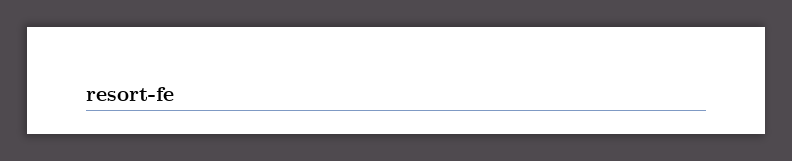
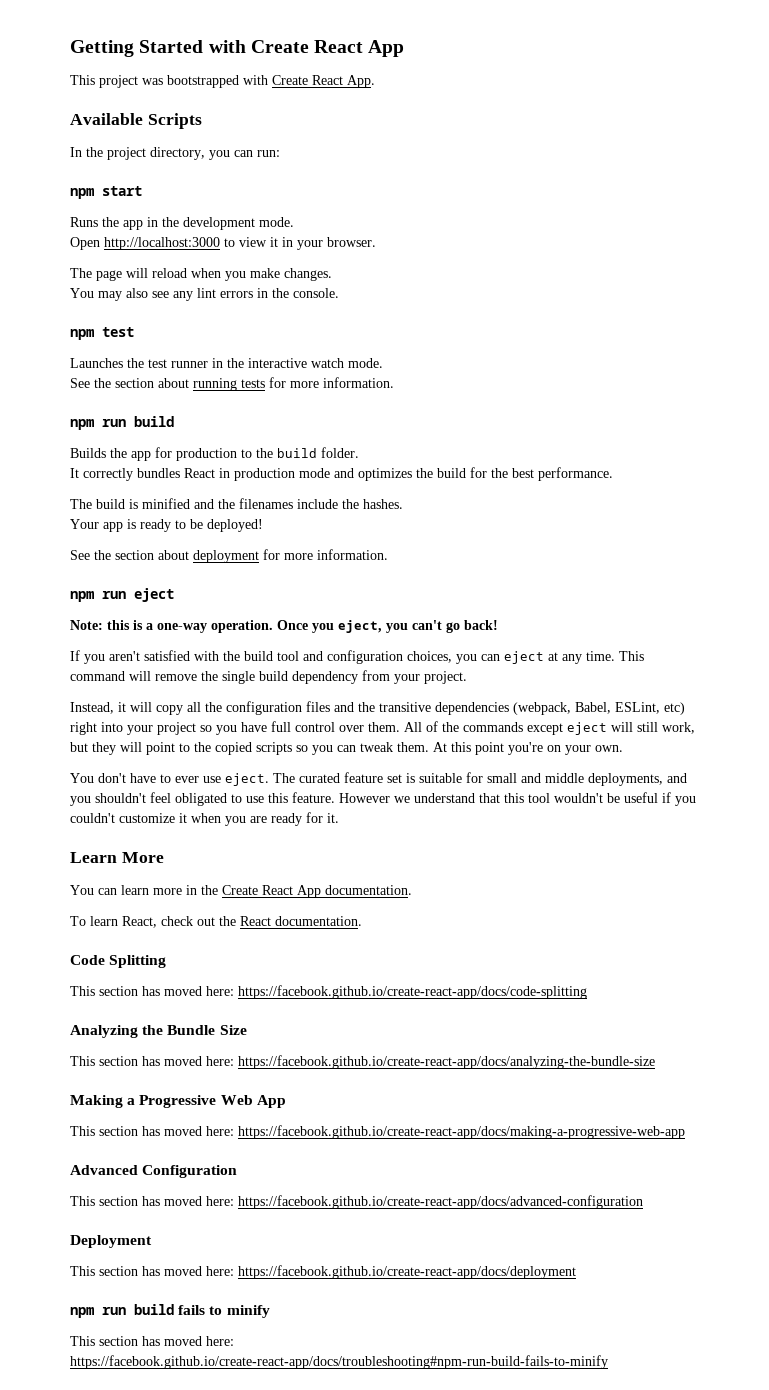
[86,87,174,101] resort-fe -> [70,40,405,57] [70,75,375,88] [70,113,202,129] [70,147,280,160] [70,186,142,199] [70,217,294,230] [70,237,376,250] [70,268,332,281] [70,288,339,301] [70,327,134,340] [70,358,383,368] [70,377,394,391] [70,416,174,430] [70,447,359,461] [70,467,613,481] [70,498,403,509] [70,519,263,532] [70,549,388,563] [70,588,174,602] [70,620,498,633] [70,650,644,664] [70,670,467,684] [70,701,685,715] [70,721,695,735] [70,742,623,755] [70,772,687,786] [70,792,696,806] [70,812,339,826] [70,852,164,863] [70,885,412,898] [70,916,362,928] [70,955,167,968] [70,985,587,999] [70,1025,247,1038] [70,1055,655,1069] [70,1095,286,1108] [70,1125,685,1139] [70,1165,238,1178] [70,1195,643,1209] [70,1235,152,1248] [70,1265,576,1279] [70,1304,270,1318] [70,1336,234,1346] [70,1355,608,1369] Getting Started with Create React App // This project was bootstrapped with Create React App. // Available Scripts // In the project directory, you can run: // npm start // Runs the app in the development mode. // Open http://localhost:3000 to view it in your browser. // The page will reload when you make changes. // You may also see any lint errors in the console. // npm test // Launches the test runner in the interactive watch mode. // See the section about running tests for more information. // npm run build // Builds the app for production to the build folder. // It correctly bundles React in production mode and optimizes the build for the best performance. // The build is minified and the filenames include the hashes. // Your app is ready to be deployed! // See the section about deployment for more information. // npm run eject // Note: this is a one-way operation. Once you eject, you can't go back! // If you aren't satisfied with the build tool and configuration choices, you can eject at any time. This command will remove the single build dependency from your project. // Instead, it will copy all the configuration files and the transitive dependencies (webpack, Babel, ESLint, etc) right into your project so you have full control over them. All of the commands except eject will still work, but they will point to the copied scripts so you can tweak them. At this point you're on your own. // You don't have to ever use eject. The curated feature set is suitable for small and middle deployments, and you shouldn't feel obligated to use this feature. However we understand that this tool wouldn't be useful if you couldn't customize it when you are ready for it. // Learn More // You can learn more in the Create React App documentation. // To learn React, check out the React documentation. // Code Splitting // This section has moved here: https://facebook.github.io/create-react-app/docs/code-splitting // Analyzing the Bundle Size // This section has moved here: https://facebook.github.io/create-react-app/docs/analyzing-the-bundle-size // Making a Progressive Web App // This section has moved here: https://facebook.github.io/create-react-app/docs/making-a-progressive-web-app // Advanced Configuration // This section has moved here: https://facebook.github.io/create-react-app/docs/advanced-configuration // Deployment // This section has moved here: https://facebook.github.io/create-react-app/docs/deployment // npm run build fails to minify // This section has moved here: https://facebook.github.io/create-react-app/docs/troubleshooting#npm-run-build-fails-to-minify

